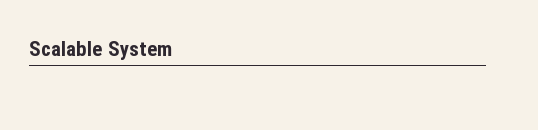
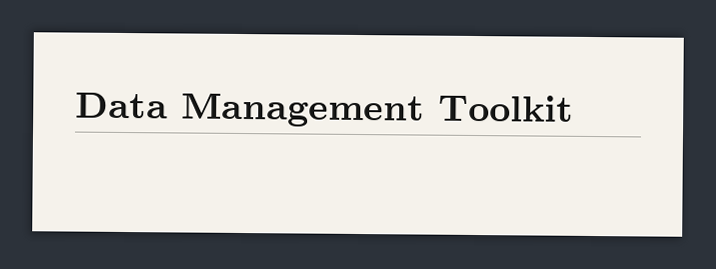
[29,41,172,60] Scalable System -> [75,92,574,128] Data Management Toolkit

